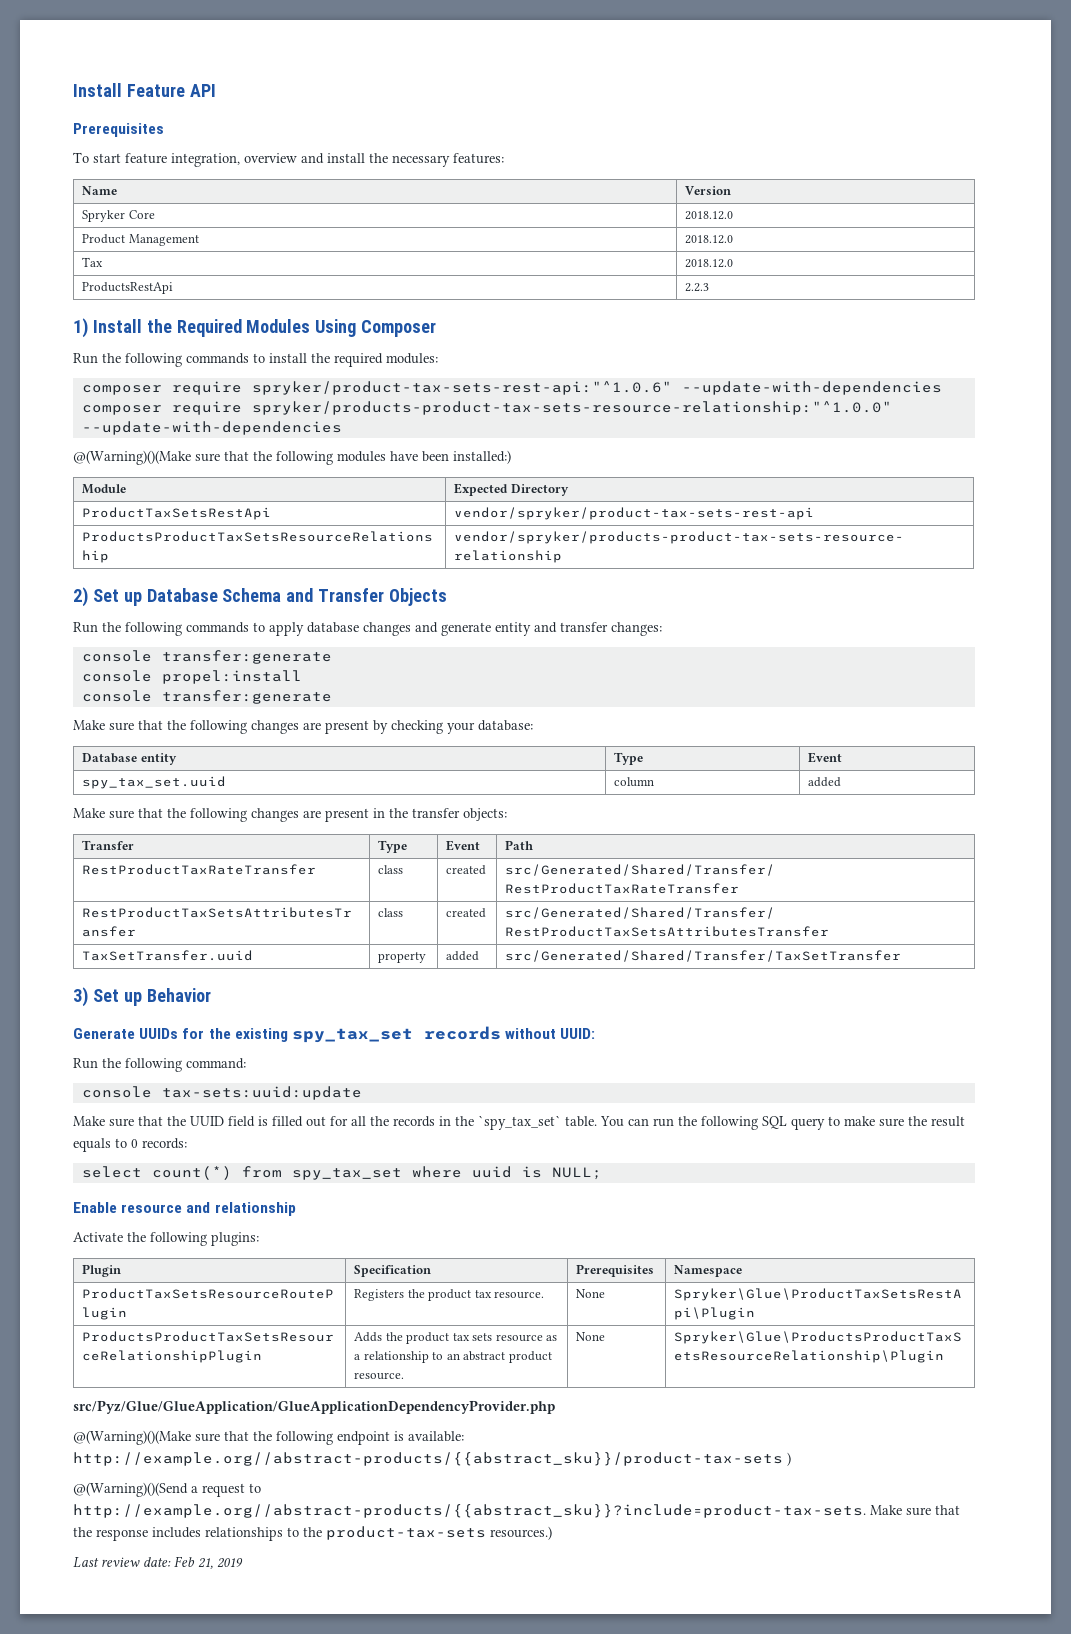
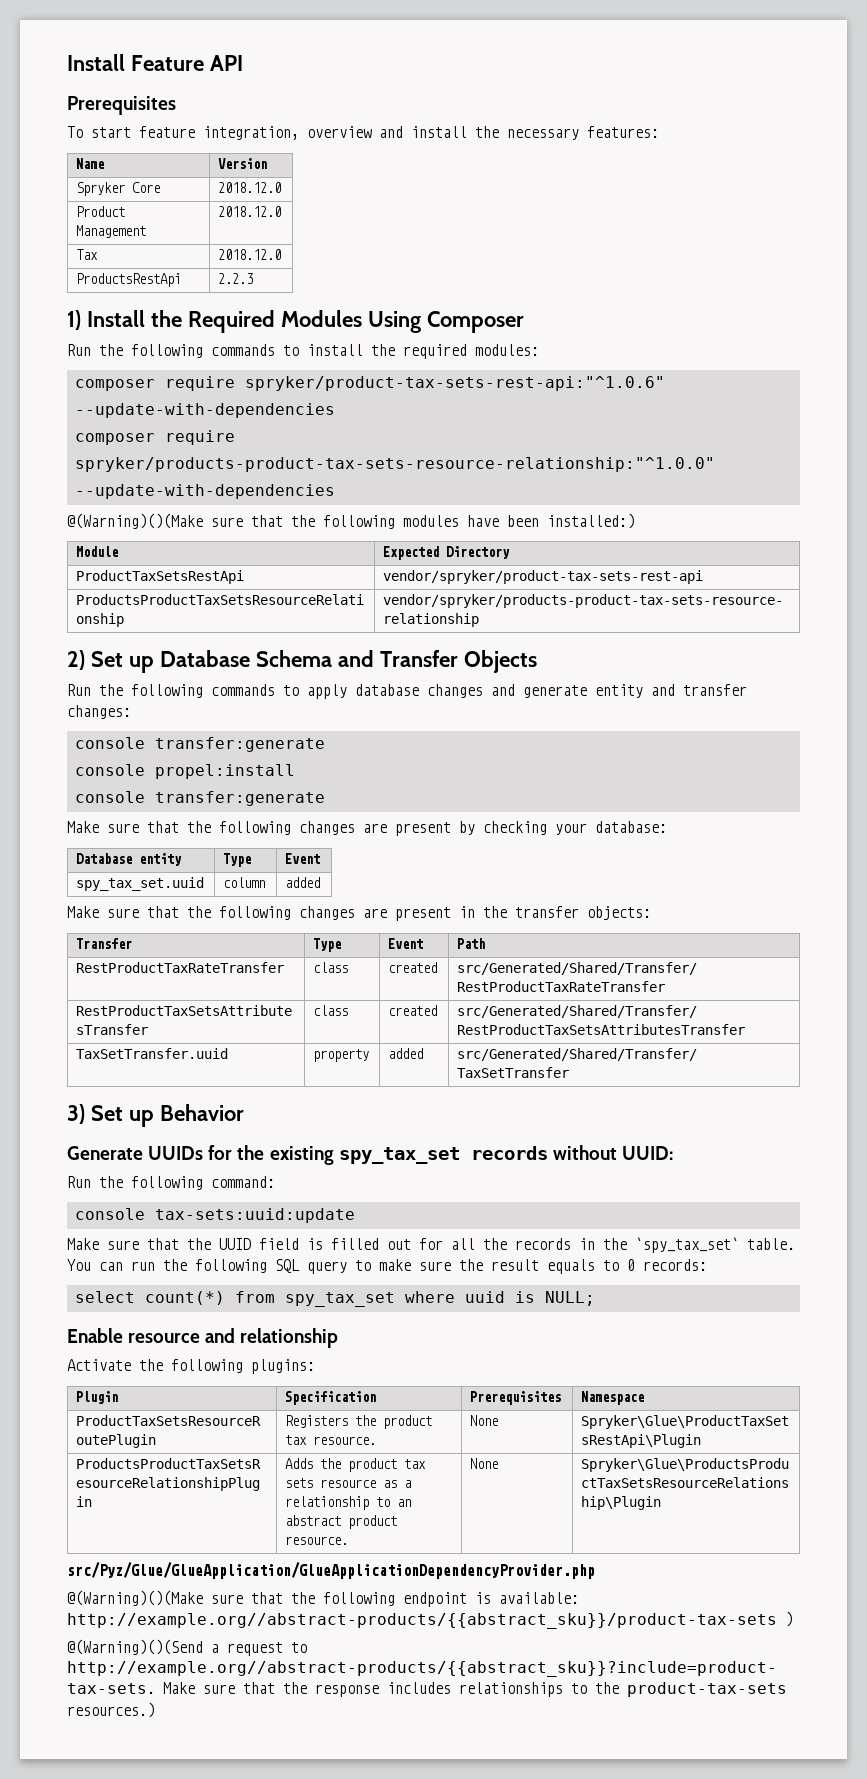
[73,1556,243,1569] // Last review date: Feb 21, 2019 -> (155, 1710) none

